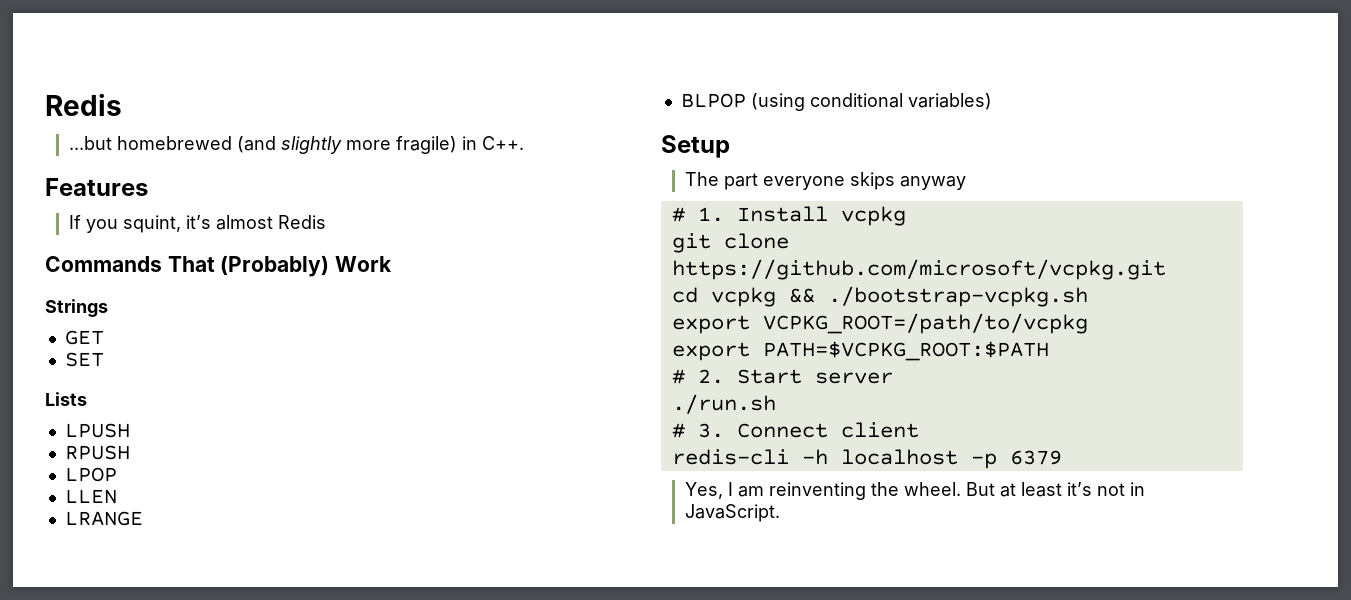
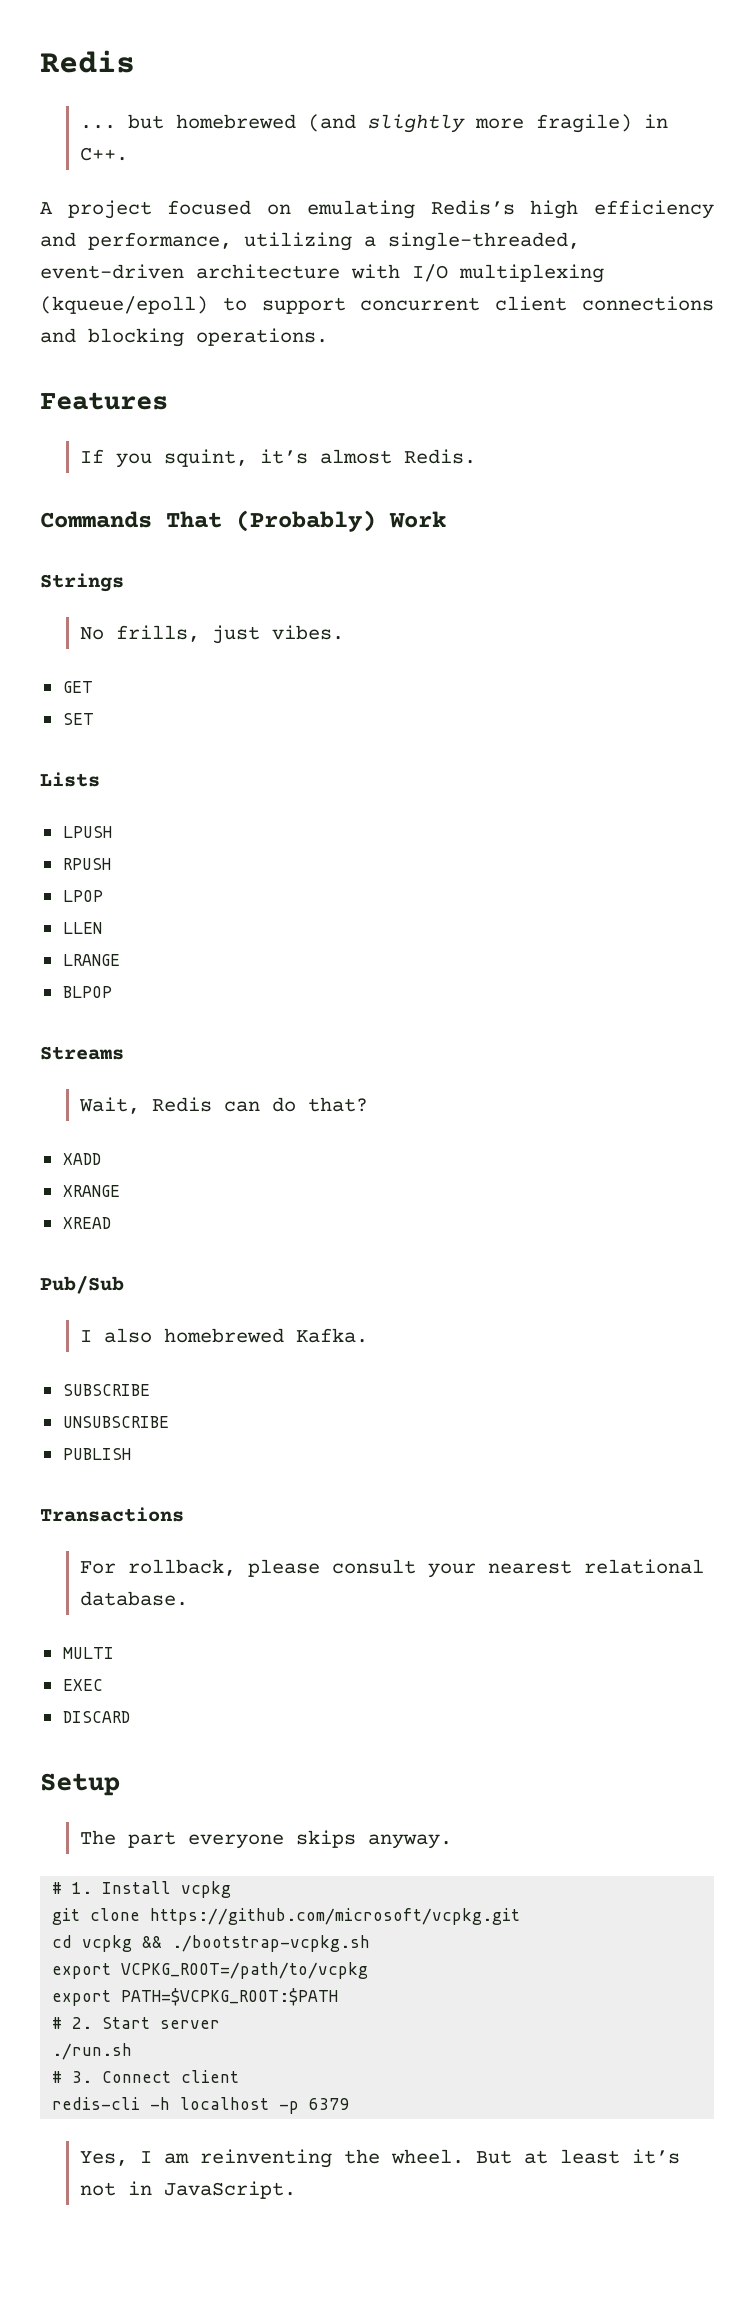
[45,93,122,116] [69,136,113,150] Redis // ...but -> [40,50,135,73] [80,114,165,129] Redis // ... but
(525, 143) none -> [40,200,714,219] [40,232,580,251] [40,264,604,283] [40,296,714,314] [40,328,328,347] // A project focused on emulating Redis’s high efficiency and performance, utilizing a single-threaded, event-driven architecture with I/O multiplexing (kqueue/epoll) to support concurrent client connections and blocking operations.
[278,215,327,229] Redis -> [404,449,477,464] Redis.
(108, 308) none -> [80,625,345,644] // No frills, just vibes.
[750,93,992,111] (using conditional variables) -> [40,1046,124,1060] [79,1097,369,1114] [62,1153,101,1165] [62,1185,120,1197] [62,1217,111,1229] [40,1276,124,1294] [80,1328,369,1343] [62,1384,150,1396] [62,1416,169,1428] [62,1448,131,1460] [40,1507,184,1522] [80,1559,705,1578] [80,1591,189,1606] [62,1647,114,1659] [62,1679,103,1691] [62,1711,130,1723] // Streams // Wait, Redis can do that? // XADD // XRANGE // XREAD // Pub/Sub // I also homebrewed Kafka. // SUBSCRIBE // UNSUBSCRIBE // PUBLISH // Transactions // For rollback, please consult your nearest relational database. // MULTI // EXEC // DISCARD
[900,176,967,190] anyway -> [368,1834,453,1849] anyway.

